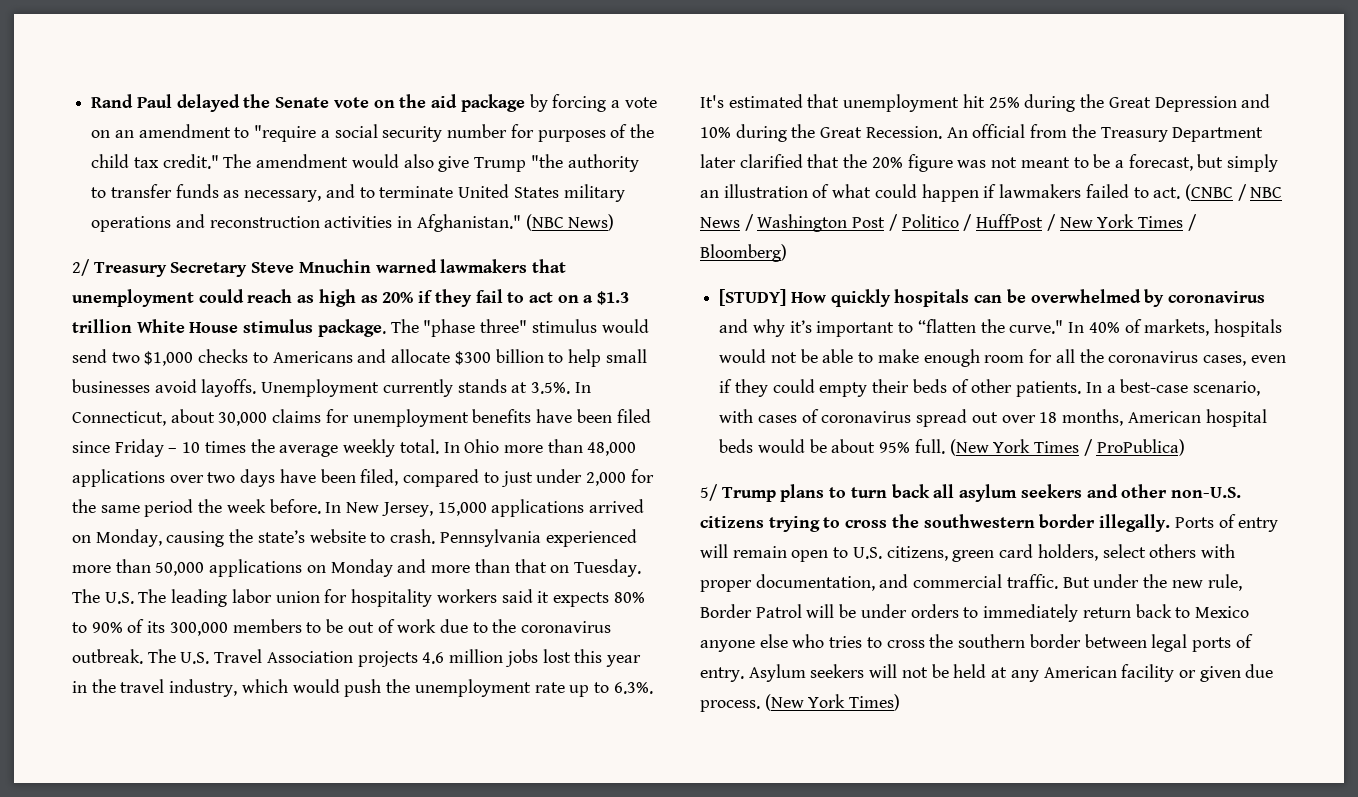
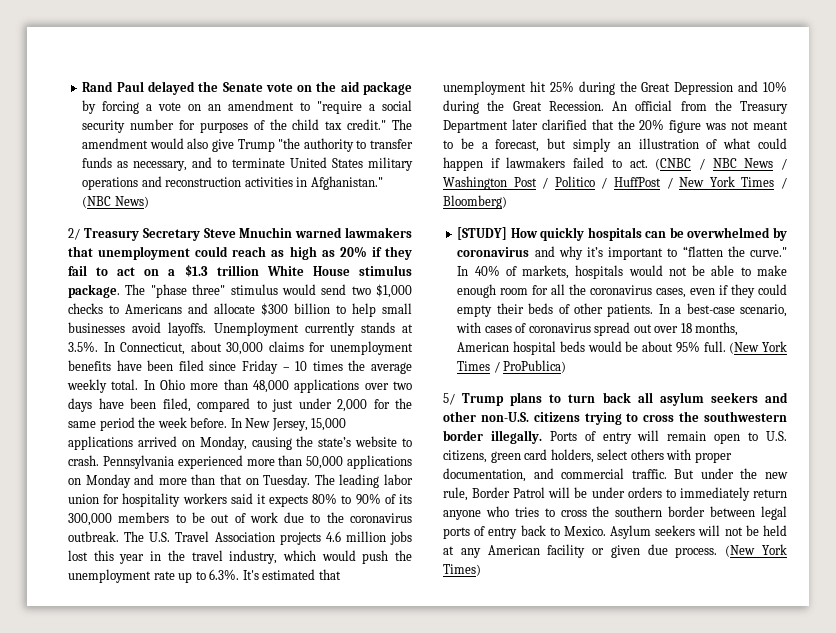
[104,589,167,604] U.S. The -> (335, 479) none
[1135,604,1249,618] [700,634,788,652] back to Mexico anyone else -> [443,510,481,520] anyone
[700,667,744,682] entry. -> [488,525,606,539] entry back to Mexico.

